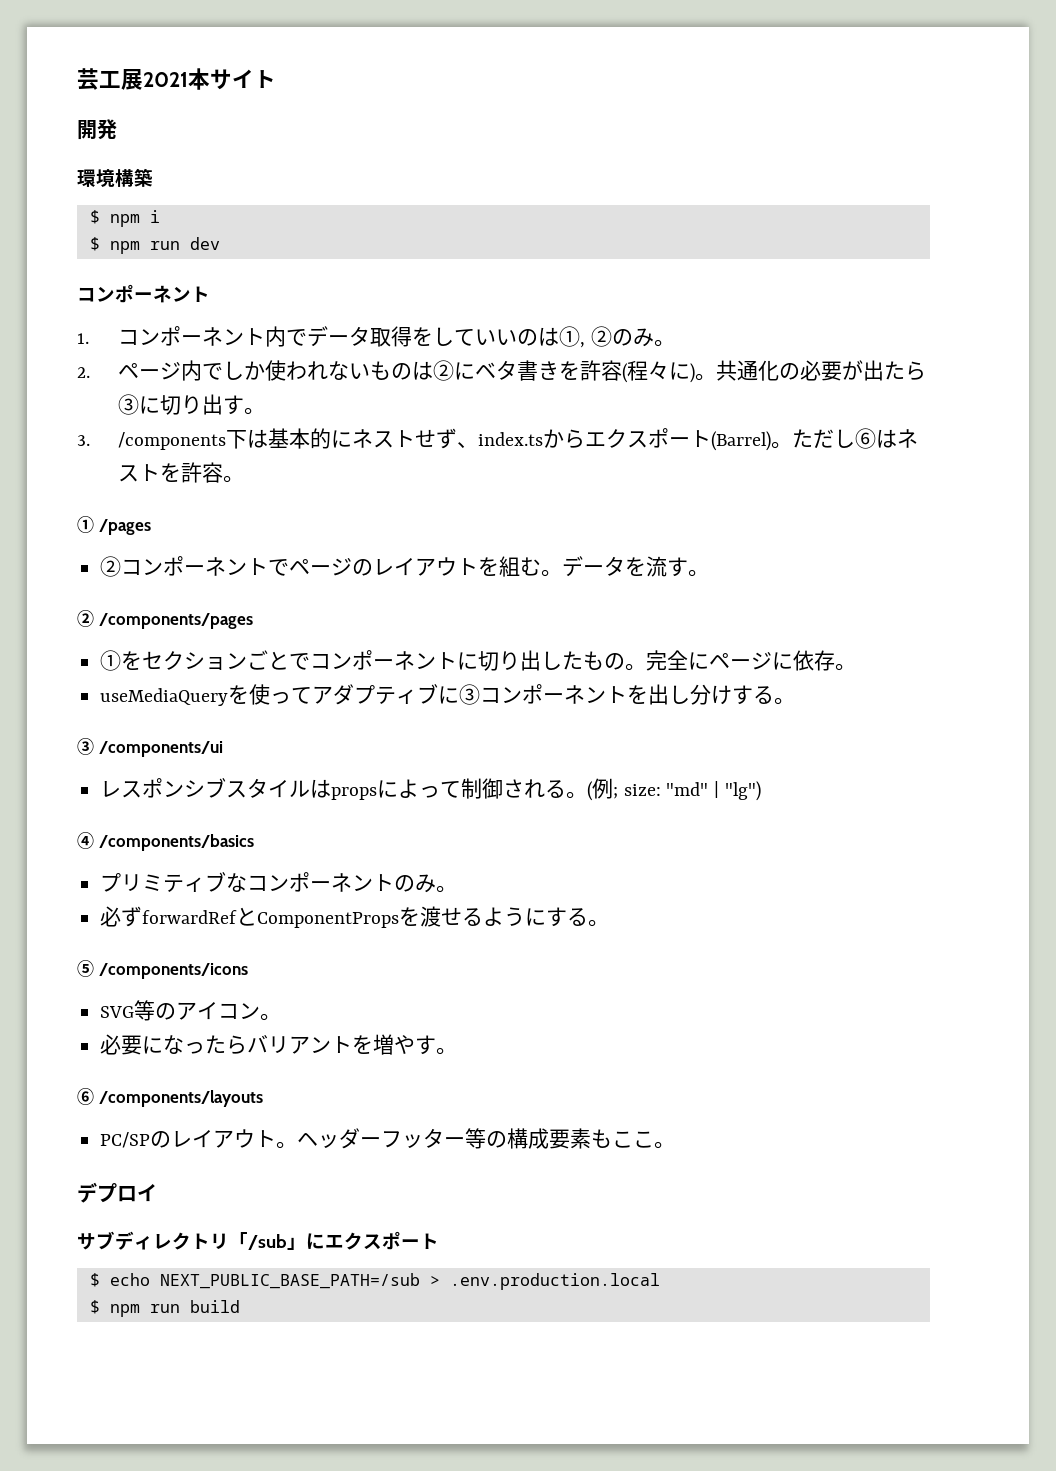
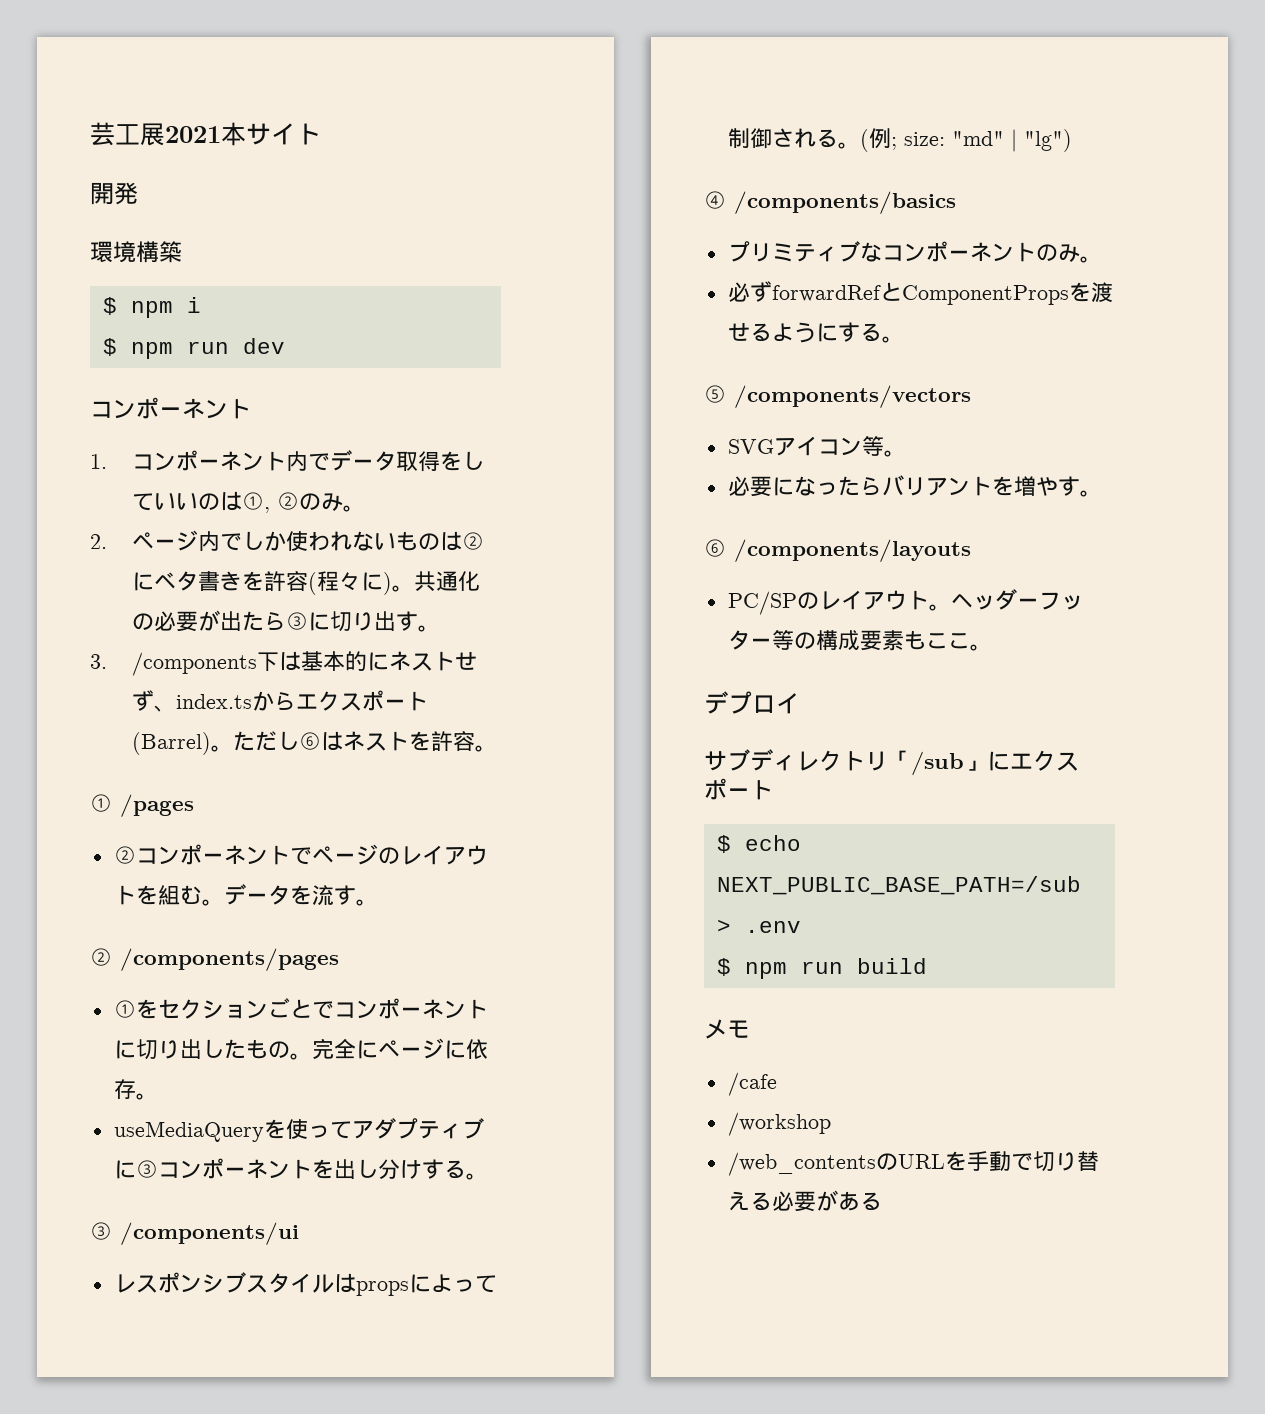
[98,963,248,979] /components/icons -> [734,385,971,408] /components/vectors
[134,1000,177,1021] 等の -> (774, 446) none
(261, 1011) none -> [861,436,884,456] 等
[449,1273,660,1290] .env.production.local -> [744,921,801,933] .env
(240, 1306) none -> [704,1019,750,1039] [727,1072,777,1096] [727,1112,831,1136] [727,1151,1099,1176] [727,1190,882,1212] // メモ // /cafe // /workshop // /web_contentsのURLを手動で切り替える必要がある

